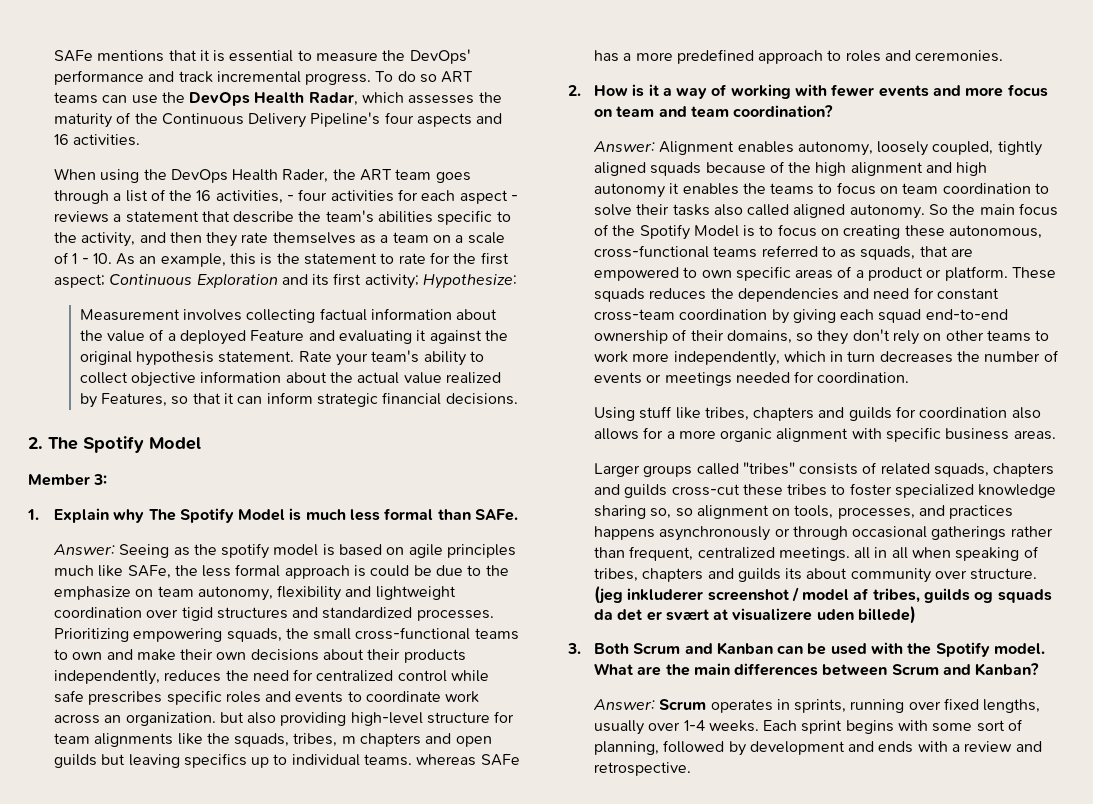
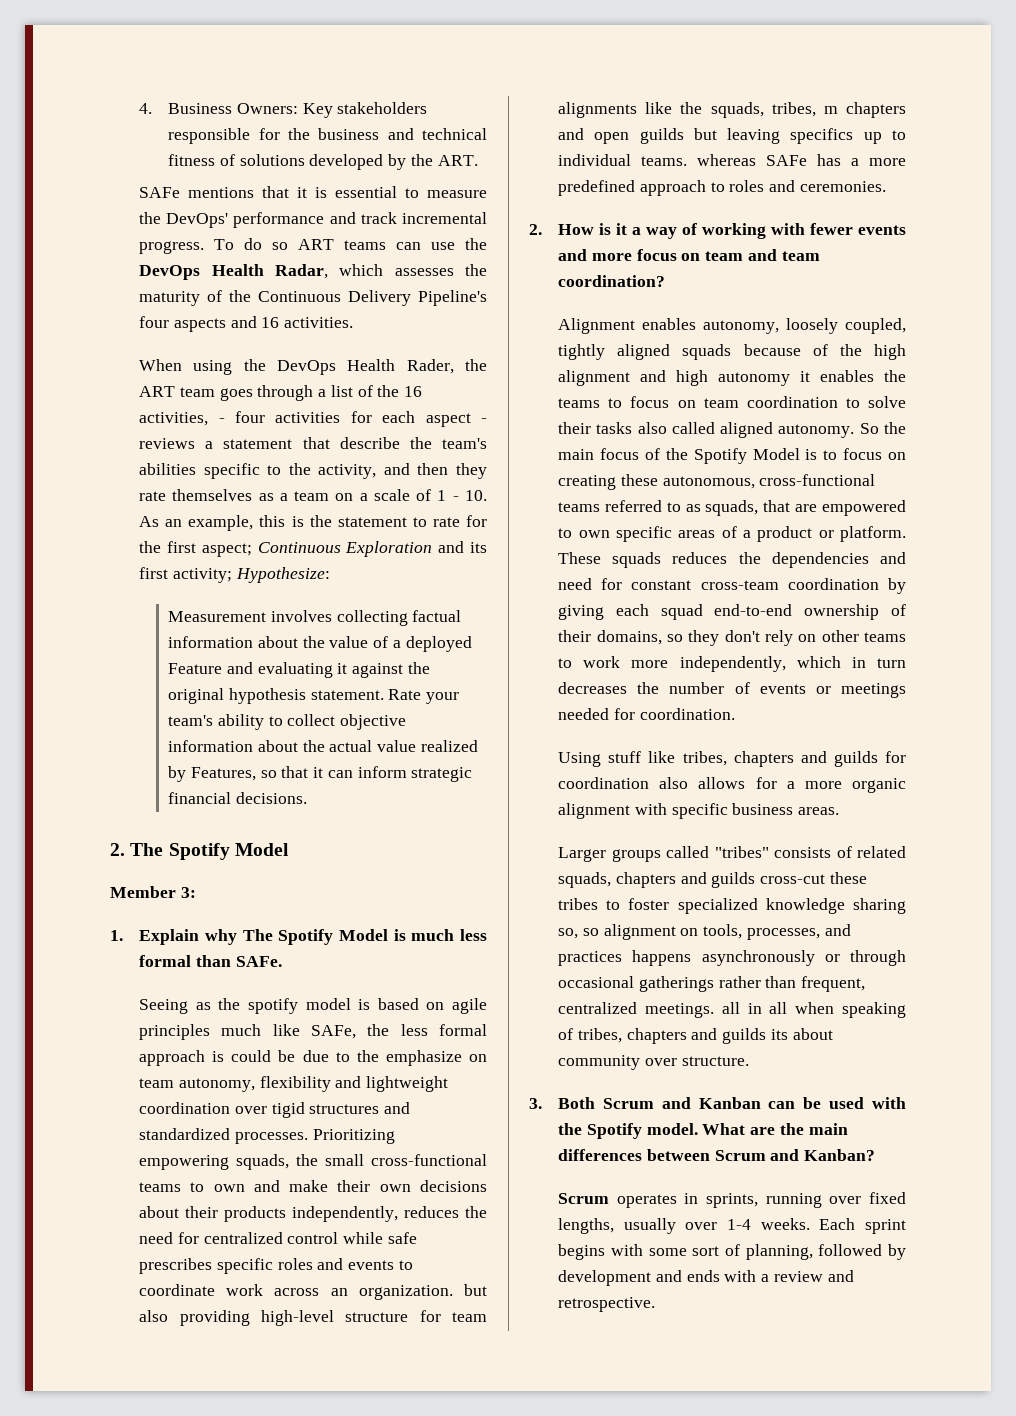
(53, 56) none -> [139,102,428,118] [168,128,488,144] [168,154,478,170] 4. Business Owners: Key stakeholders responsible for the business and technical fitness of solutions developed by the ART. //
[52,544,115,555] Answer: -> (282, 961) none
[592,141,655,152] Answer: -> (666, 281) none
[593,586,1052,604] [593,606,917,624] (jeg inkluderer screenshot / model af tribes, guilds og squads da det er svært at visualizere uden billede) -> (749, 1061) none
[592,699,655,710] Answer: -> (876, 1155) none

